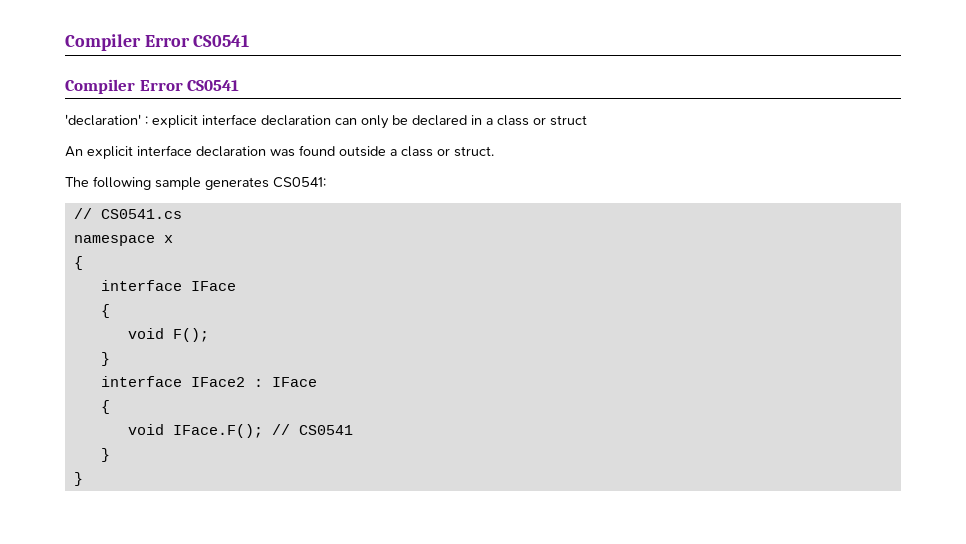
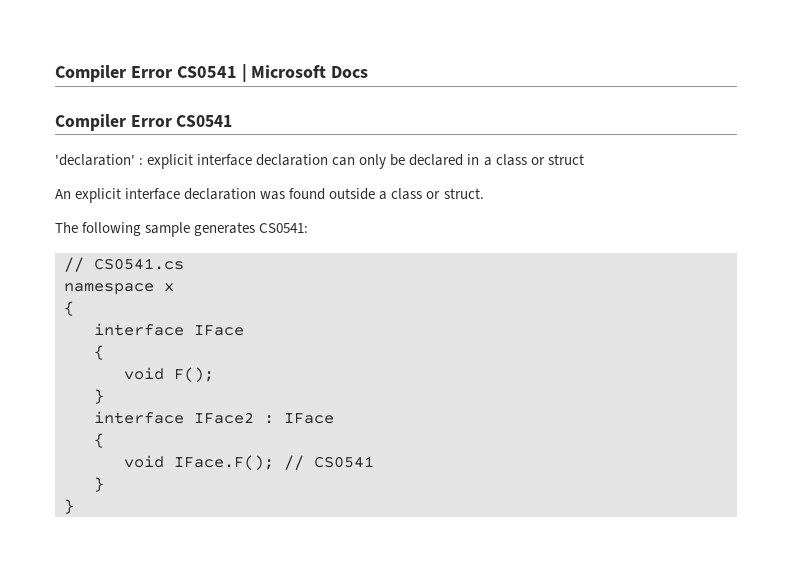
[65,34,250,51] Compiler Error CS0541 -> [55,64,369,83] Compiler Error CS0541 | Microsoft Docs

